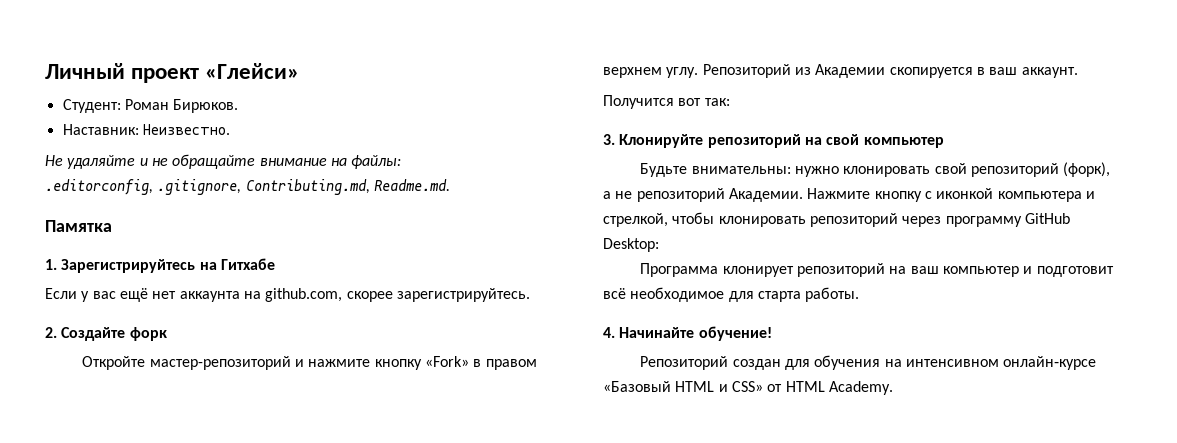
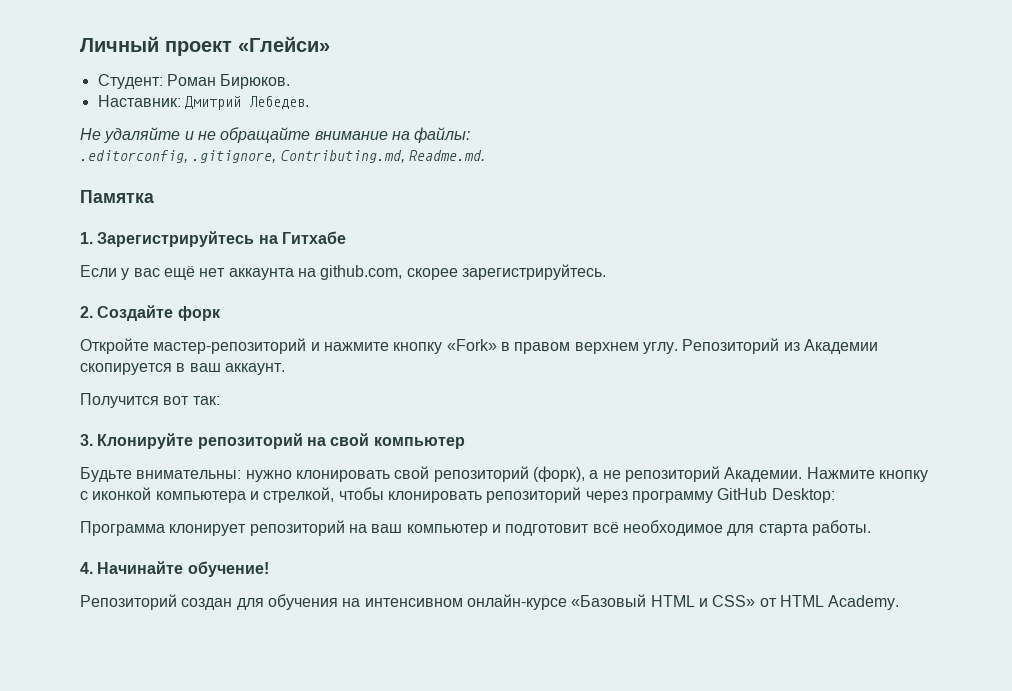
[142,124,230,135] Неизвестно. -> [184,95,309,110] Дмитрий Лебедев.

